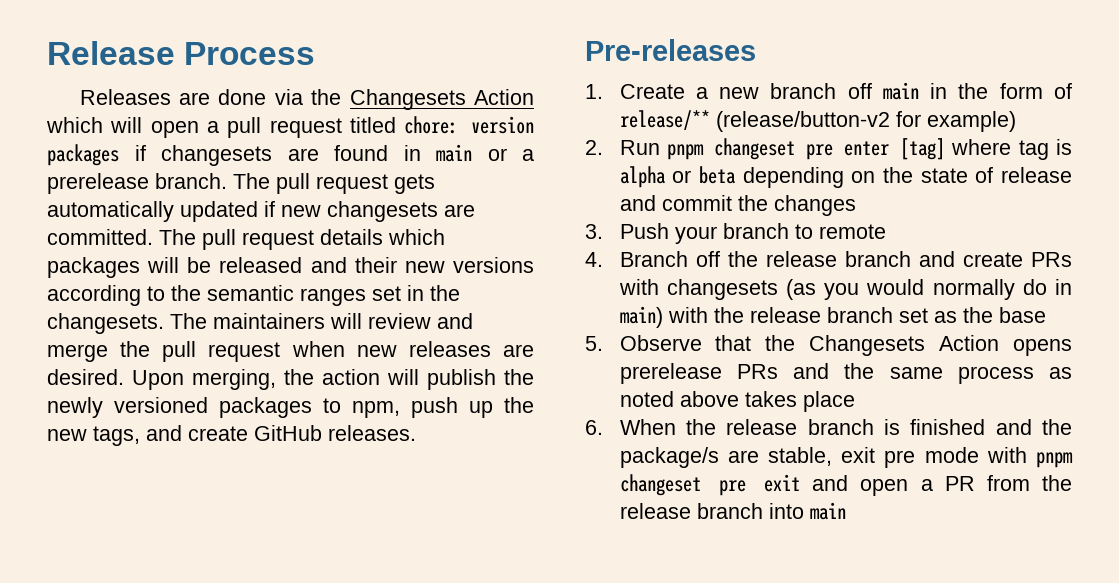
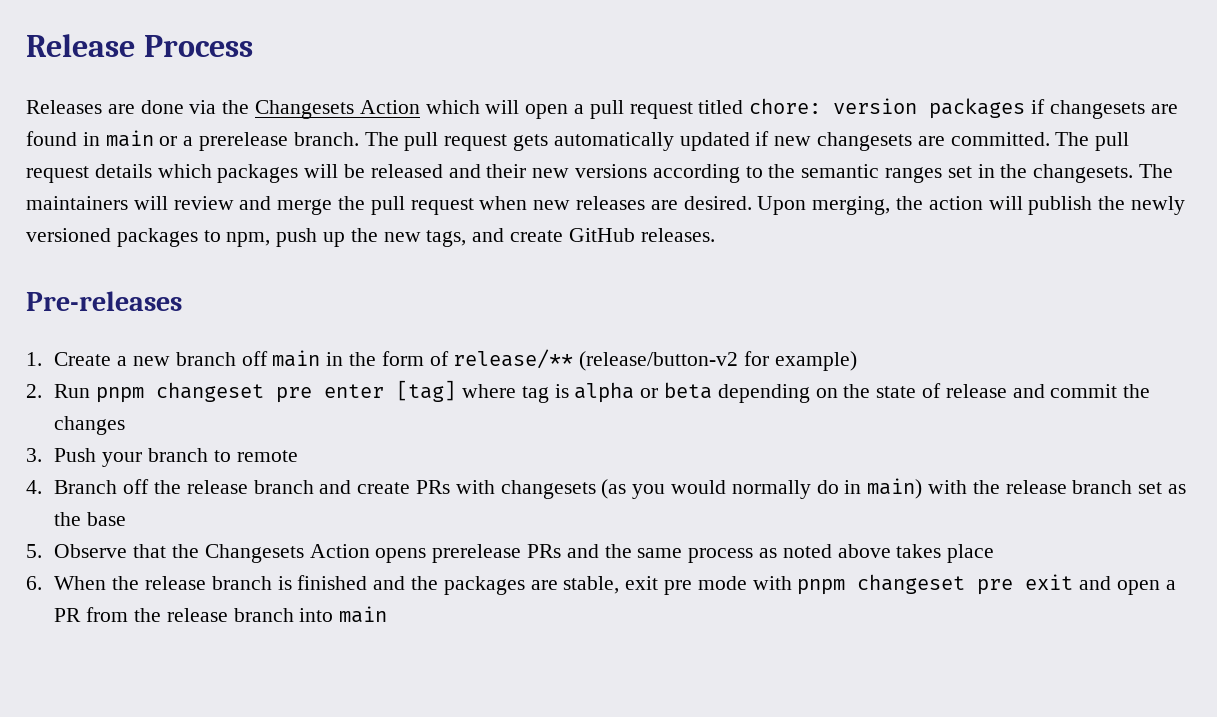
[619,447,719,468] package/s -> [443,576,525,595] packages

